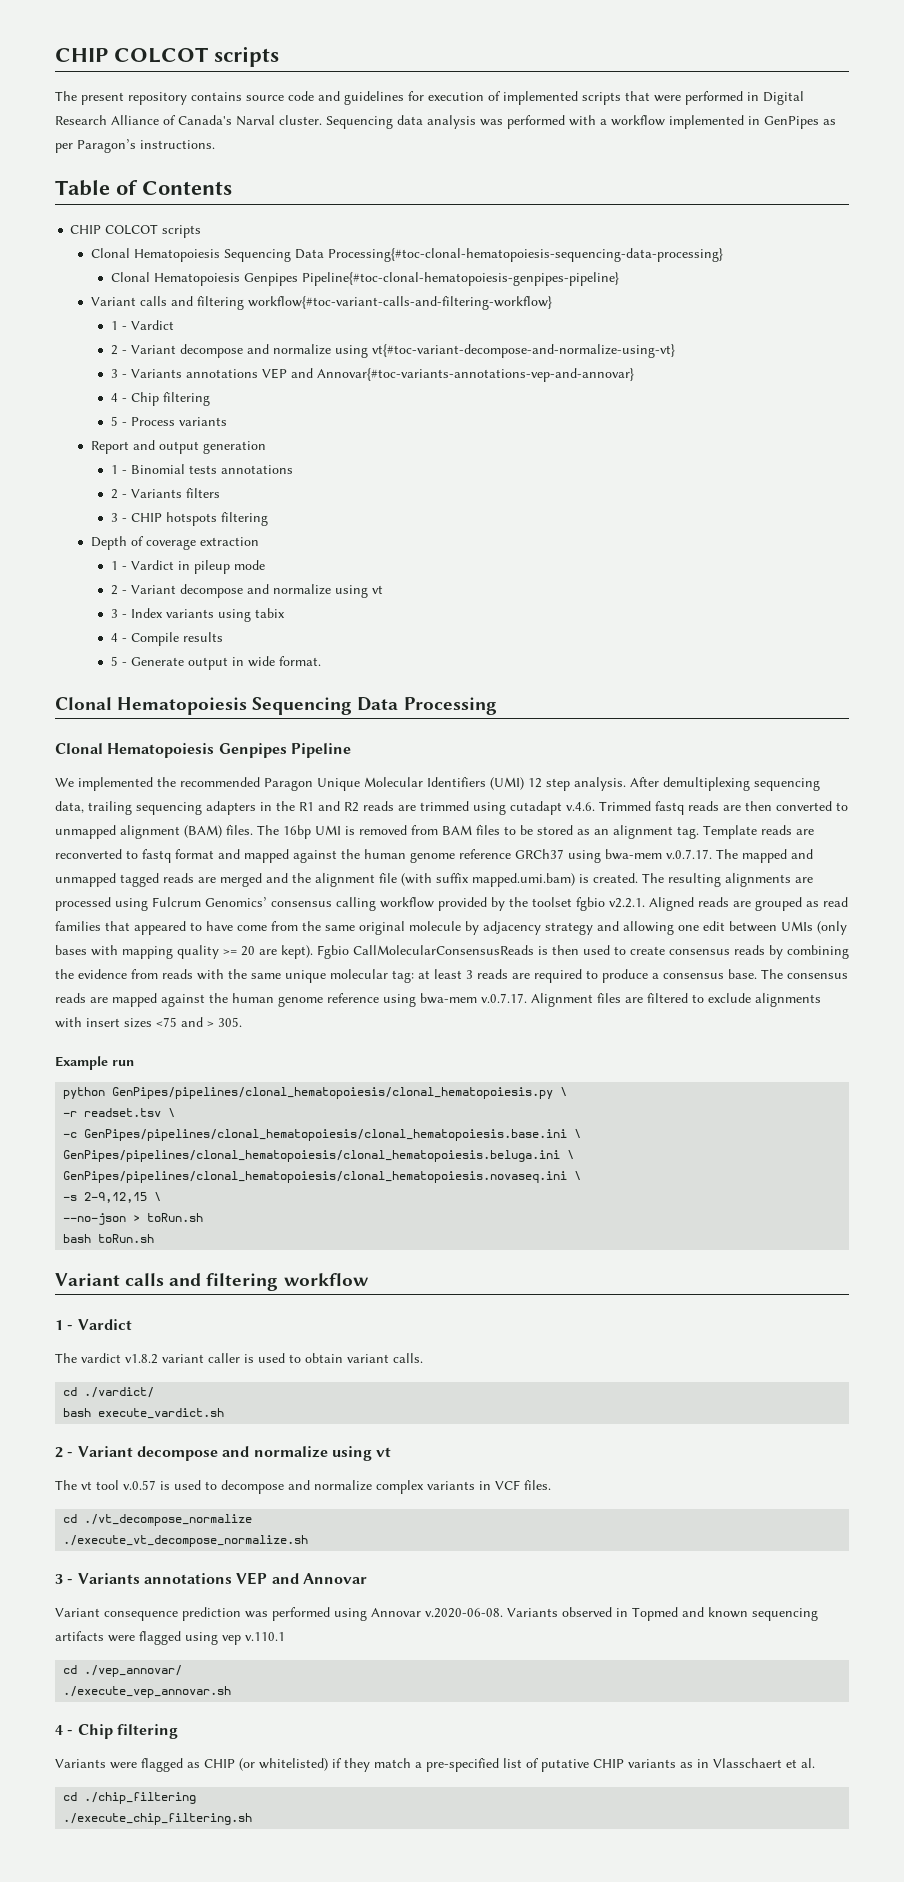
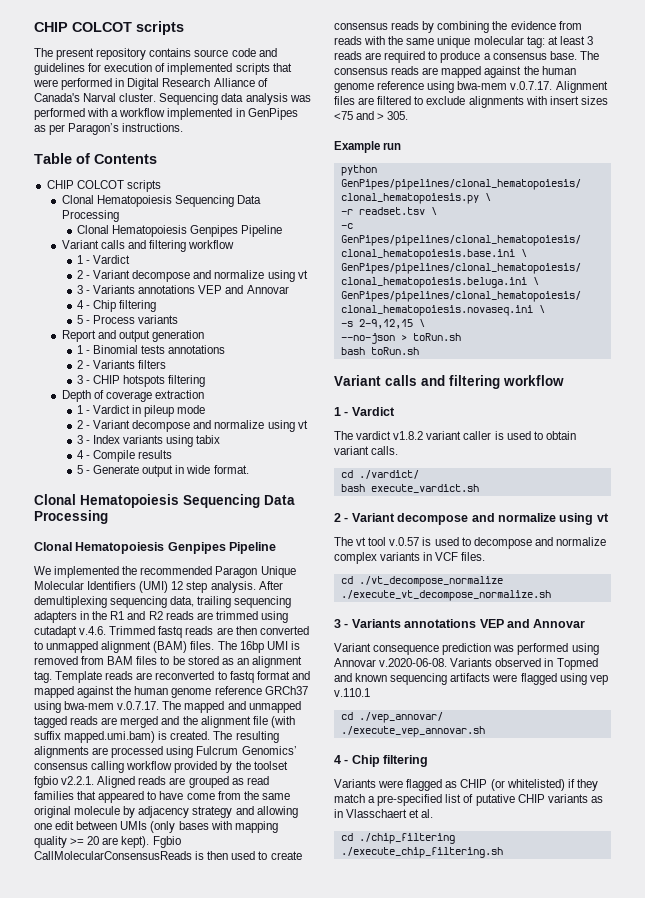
[327,248,723,262] [110,272,619,286] [90,296,552,310] Processing{#toc-clonal-hematopoiesis-sequencing-data-processing} // Clonal Hematopoiesis Genpipes Pipeline{#toc-clonal-hematopoiesis-genpipes-pipeline} // Variant calls and filtering workflow{#toc-variant-calls-and-filtering-workflow} -> [61,210,119,222] [76,225,283,237] [61,240,235,252] Processing // Clonal Hematopoiesis Genpipes Pipeline // Variant calls and filtering workflow
[371,344,675,358] [110,368,634,382] vt{#toc-variant-decompose-and-normalize-using-vt} // 3 - Variants annotations VEP and Annovar{#toc-variants-annotations-vep-and-annovar} -> [297,270,308,279] [76,285,289,294] vt // 3 - Variants annotations VEP and Annovar

